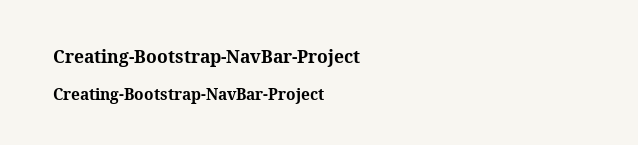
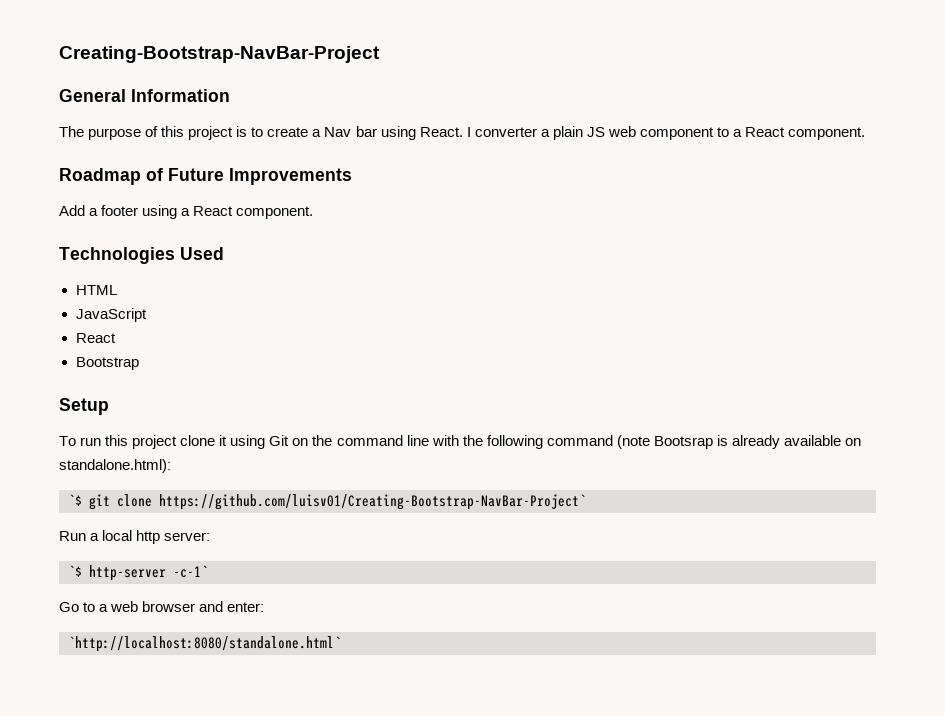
[53,88,324,104] Creating-Bootstrap-NavBar-Project -> [59,89,230,102] [59,126,866,140] [59,168,352,185] [59,205,314,219] [59,247,224,264] [75,285,117,295] [75,308,147,322] [75,333,116,343] [75,357,139,370] [59,398,109,415] [59,435,862,449] [59,459,171,473] [68,494,586,510] [59,530,211,544] [68,565,208,581] [59,601,265,612] [68,636,341,652] General Information // The purpose of this project is to create a Nav bar using React. I converter a plain JS web component to a React component. // Roadmap of Future Improvements // Add a footer using a React component. // Technologies Used // HTML // JavaScript // React // Bootstrap // Setup // To run this project clone it using Git on the command line with the following command (note Bootsrap is already available on standalone.html): // `$ git clone https://github.com/luisv01/Creating-Bootstrap-NavBar-Project` // Run a local http server: // `$ http-server -c-1` // Go to a web browser and enter: // `http://localhost:8080/standalone.html`

